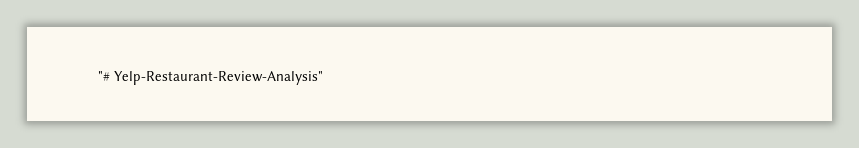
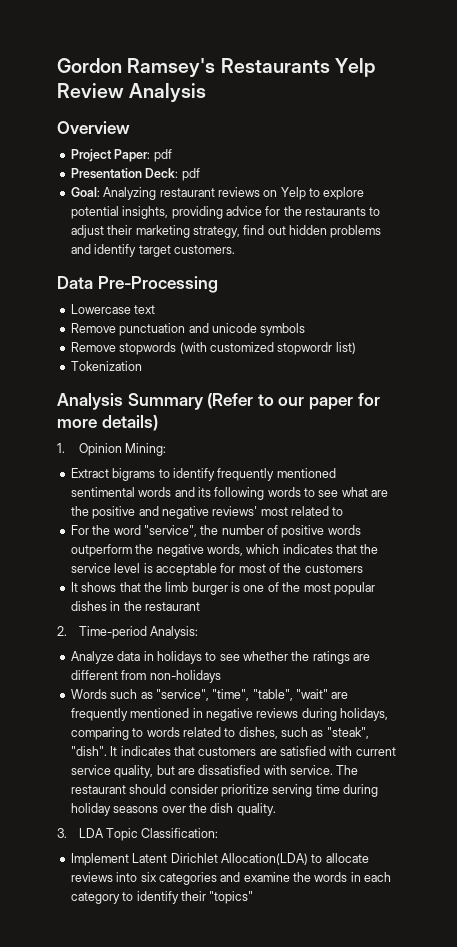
[98,71,323,85] "# Yelp-Restaurant-Review-Analysis" -> [57,58,375,77] [57,83,207,102] [57,121,130,134] [70,149,172,162] [70,168,200,181] [70,187,365,200] [70,206,381,219] [70,225,382,238] [70,244,235,257] [57,276,218,293] [70,304,156,314] [70,323,306,336] [70,342,356,355] [70,361,142,371] [57,393,380,410] [57,415,158,431] [57,443,167,456] [70,468,336,481] [70,487,389,500] [70,506,344,519] [70,525,361,538] [70,544,379,557] [70,563,363,576] [70,582,375,595] [70,601,200,611] [57,626,199,639] [70,651,371,664] [70,670,221,683] [70,689,349,701] [70,708,388,721] [70,727,369,740] [70,746,396,756] [70,765,359,778] [70,784,378,797] [70,803,276,816] [57,828,219,841] [70,853,369,866] [70,872,392,885] [70,891,254,904] Gordon Ramsey's Restaurants Yelp Review Analysis // Overview // Project Paper: pdf // Presentation Deck: pdf // Goal: Analyzing restaurant reviews on Yelp to explore potential insights, providing advice for the restaurants to adjust their marketing strategy, find out hidden problems and identify target customers. // Data Pre-Processing // Lowercase text // Remove punctuation and unicode symbols // Remove stopwords (with customized stopwordr list) // Tokenization // Analysis Summary (Refer to our paper for more details) // 1. Opinion Mining: // Extract bigrams to identify frequently mentioned sentimental words and its following words to see what are the positive and negative reviews' most related to // For the word "service", the number of positive words outperform the negative words, which indicates that the service level is acceptable for most of the customers // It shows that the limb burger is one of the most popular dishes in the restaurant // 2. Time-period Analysis: // Analyze data in holidays to see whether the ratings are different from non-holidays // Words such as "service", "time", "table", "wait" are frequently mentioned in negative reviews during holidays, comparing to words related to dishes, such as "steak", "dish". It indicates that customers are satisfied with current service quality, but are dissatisfied with service. The restaurant should consider prioritize serving time during holiday seasons over the dish quality. // 3. LDA Topic Classification: // Implement Latent Dirichlet Allocation(LDA) to allocate reviews into six categories and examine the words in each category to identify their "topics"

